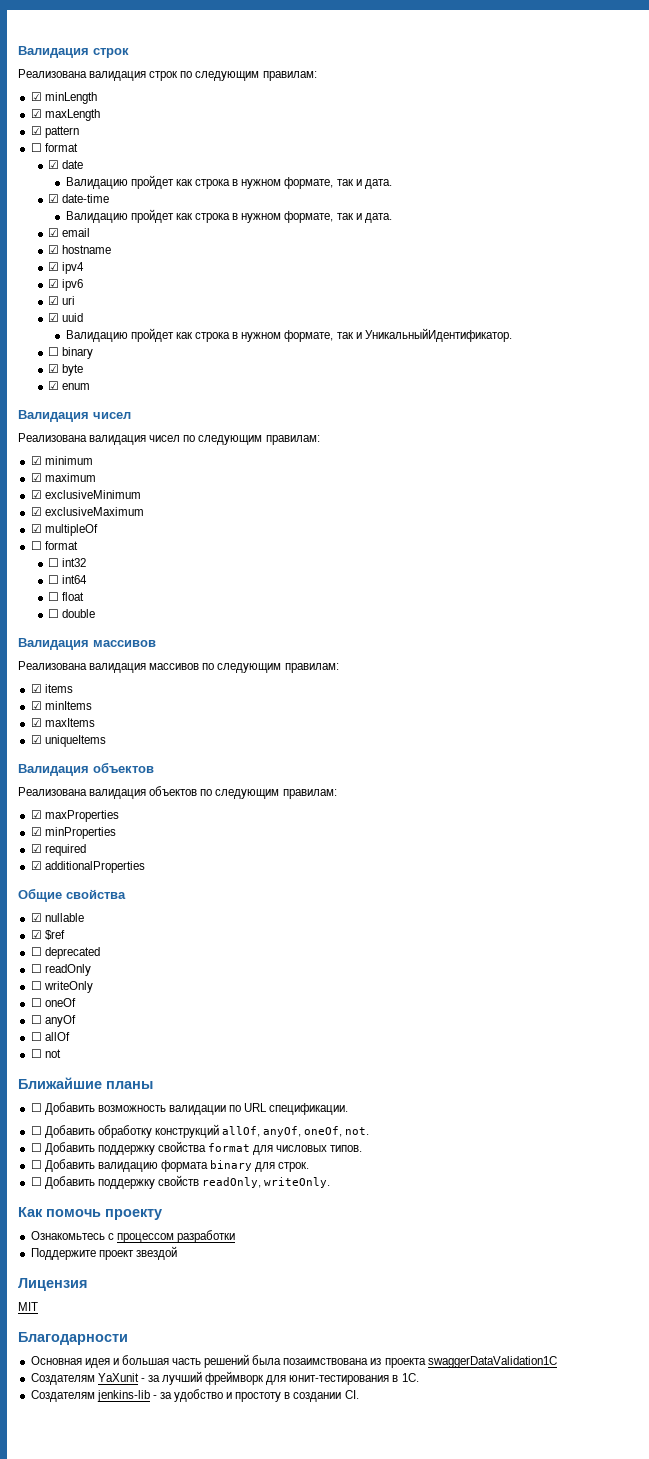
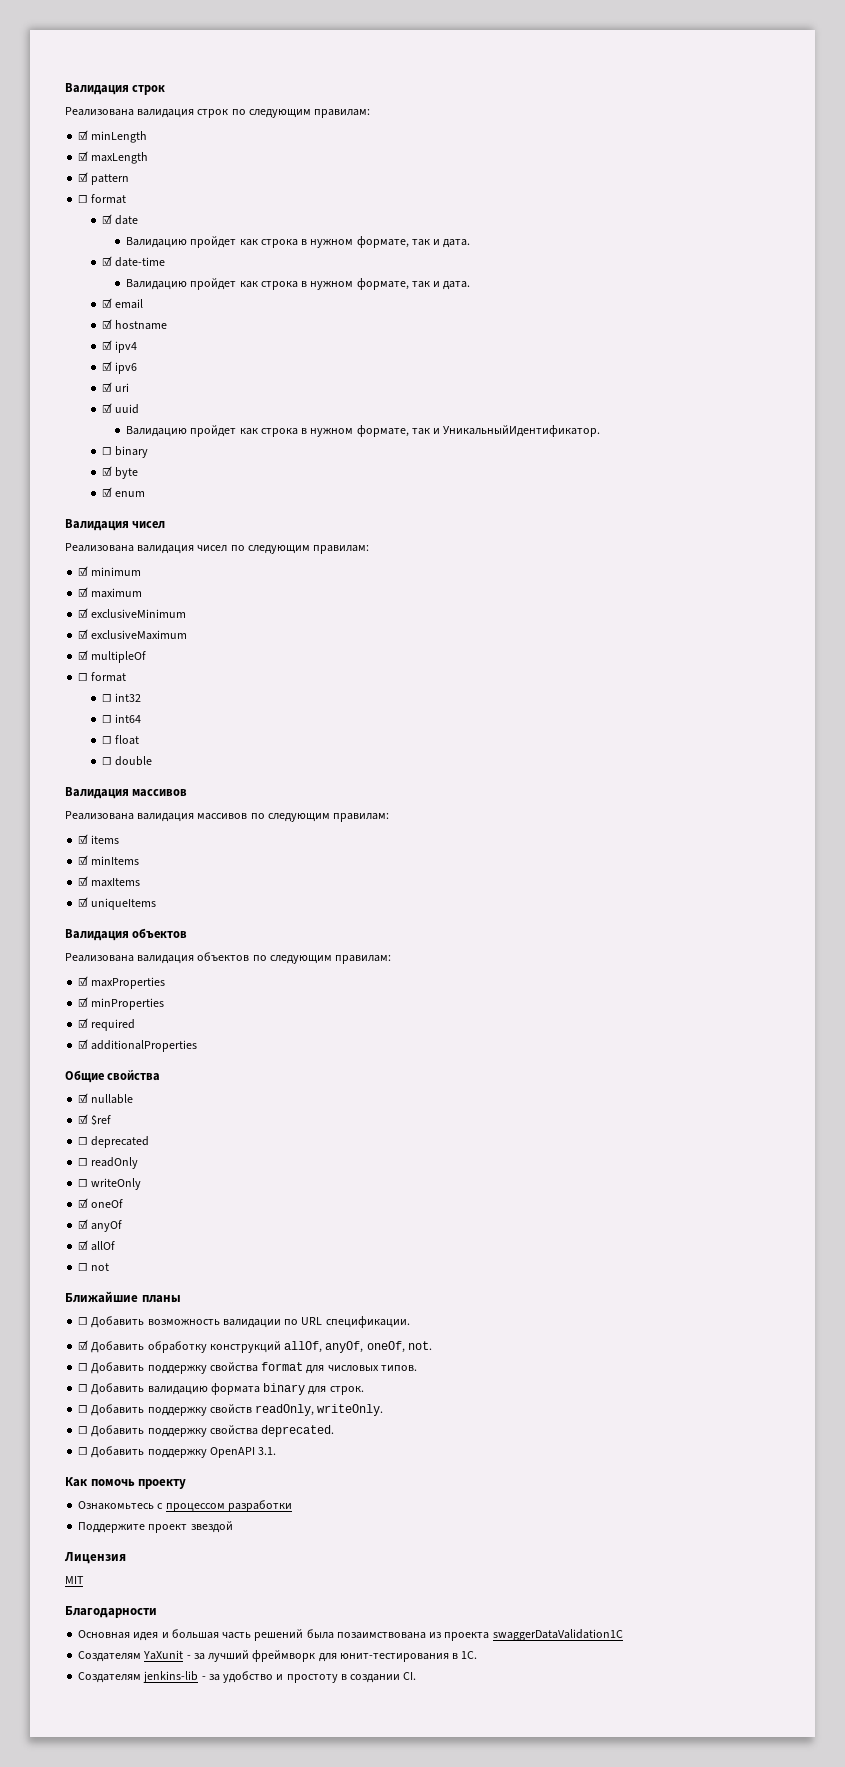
[30,998,42,1007] ☐ -> [78,1198,89,1208] ☑
[30,1015,42,1024] ☐ -> [78,1219,89,1229] ☑
[30,1032,42,1041] ☐ -> [78,1240,89,1250] ☑
[30,1126,42,1135] ☐ -> [78,1340,89,1350] ☑
(331, 1182) none -> [78,1425,335,1437] [78,1446,277,1458] // ☐ Добавить поддержку свойства deprecated. // ☐ Добавить поддержку OpenAPI 3.1.

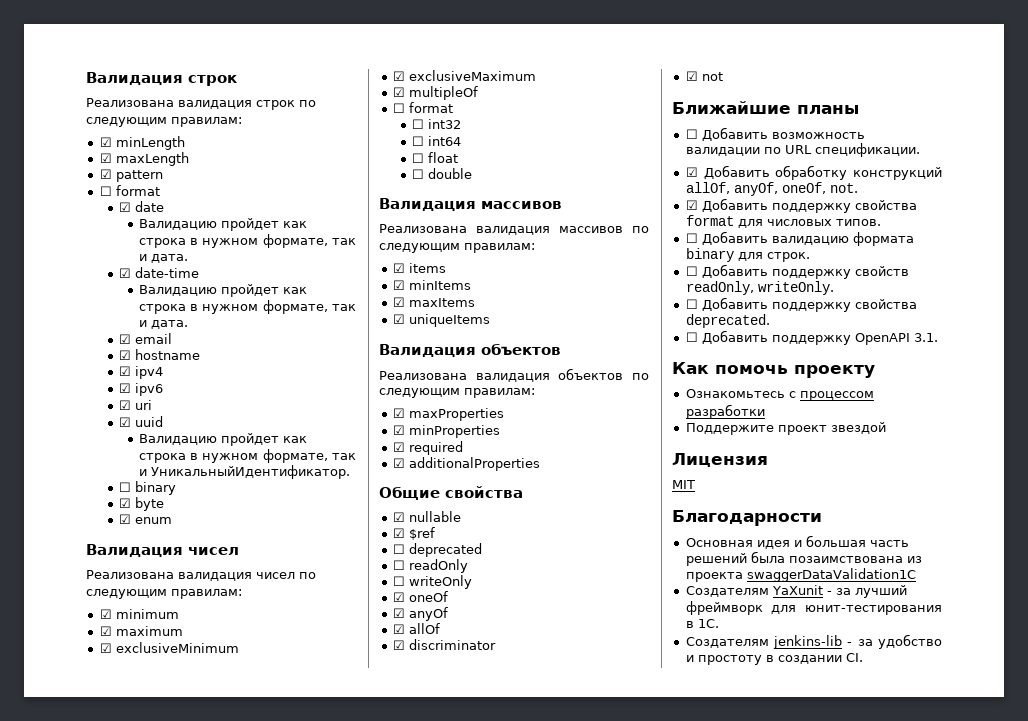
[78,1263,89,1271] ☐ -> [392,639,496,650] [685,71,698,81] ☑ discriminator // ☑
[78,1363,89,1371] ☐ -> [685,200,698,210] ☑

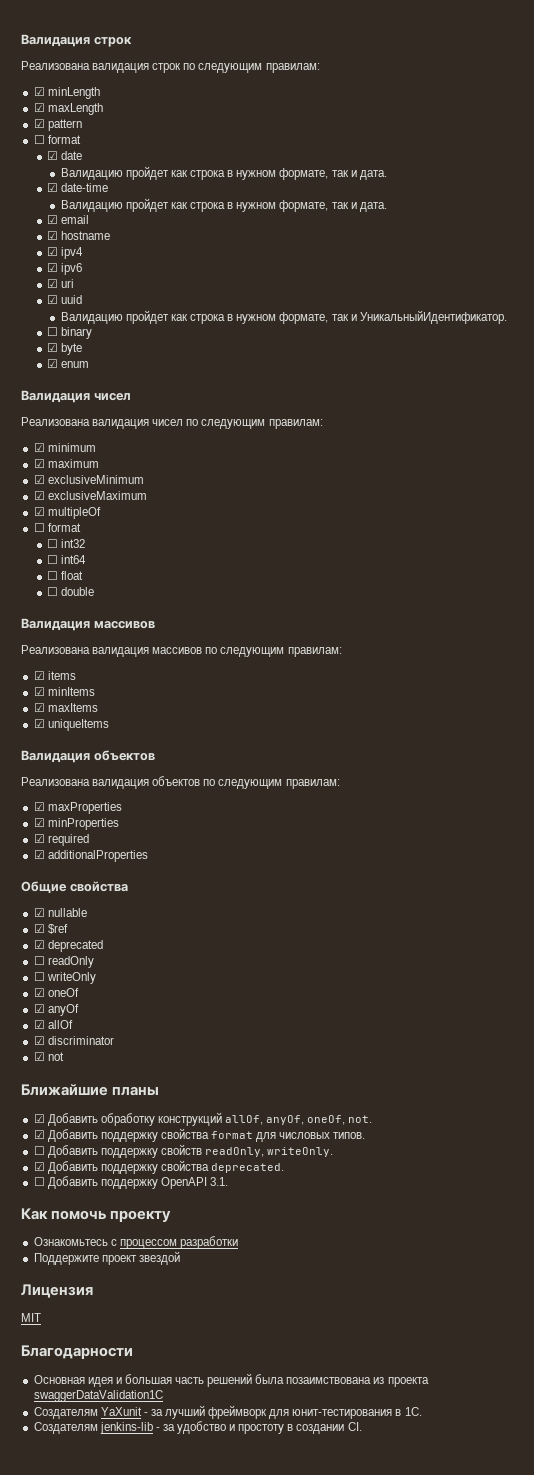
[392,544,405,554] ☐ -> [33,940,45,949] ☑
[685,127,865,141] [685,143,920,157] // ☐ Добавить возможность валидации по URL спецификации. -> (160, 1091) none
[685,231,914,246] [685,248,810,262] // ☐ Добавить валидацию формата binary для строк. -> (366, 1135) none
[685,299,698,309] ☐ -> [33,1162,45,1171] ☑

